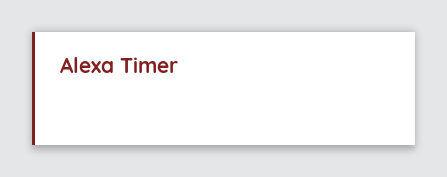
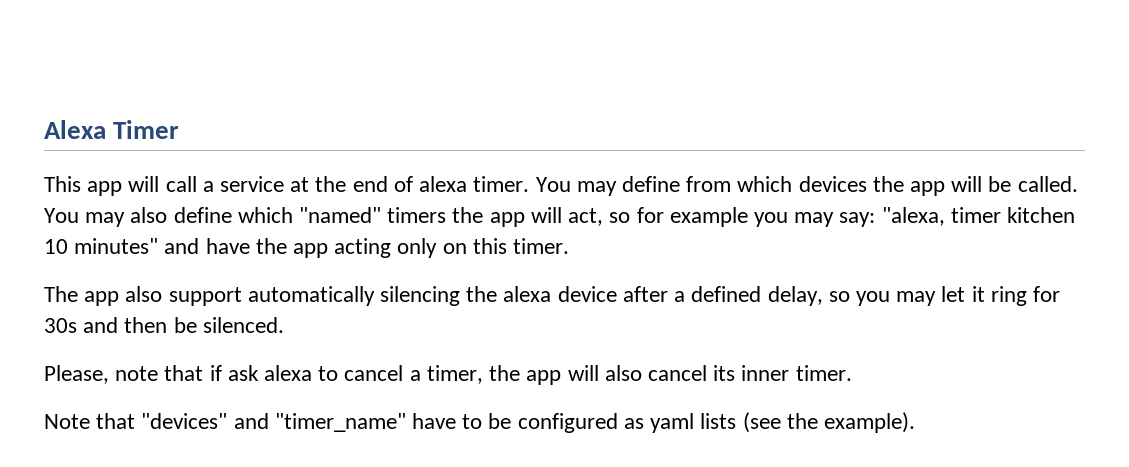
(178, 65) none -> [44,176,1078,196] [44,207,1075,227] [44,238,570,258] [44,286,1060,306] [44,317,284,333] [44,365,852,385] [44,412,915,433] // This app will call a service at the end of alexa timer. You may define from which devices the app will be called. You may also define which "named" timers the app will act, so for example you may say: "alexa, timer kitchen 10 minutes" and have the app acting only on this timer. // The app also support automatically silencing the alexa device after a defined delay, so you may let it ring for 30s and then be silenced. // Please, note that if ask alexa to cancel a timer, the app will also cancel its inner timer. // Note that "devices" and "timer_name" have to be configured as yaml lists (see the example).

